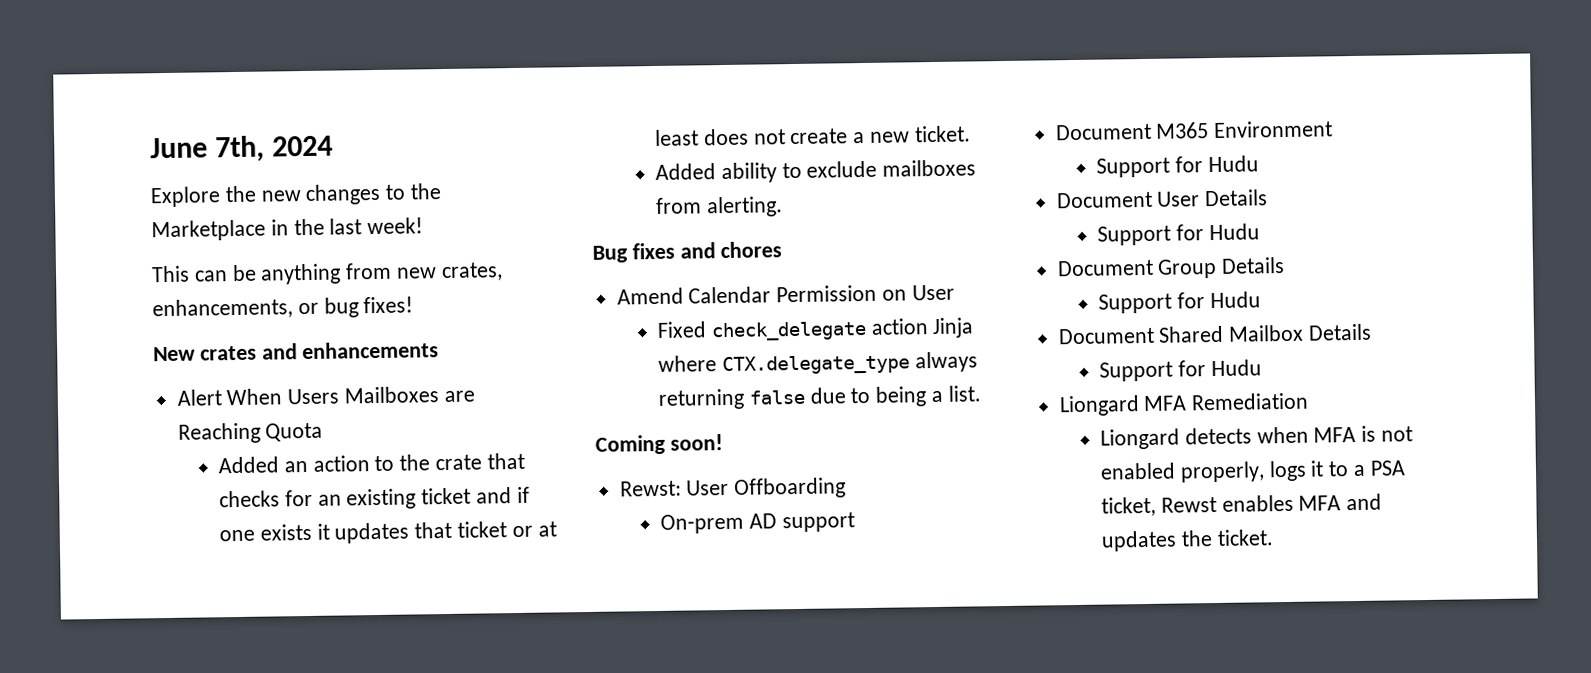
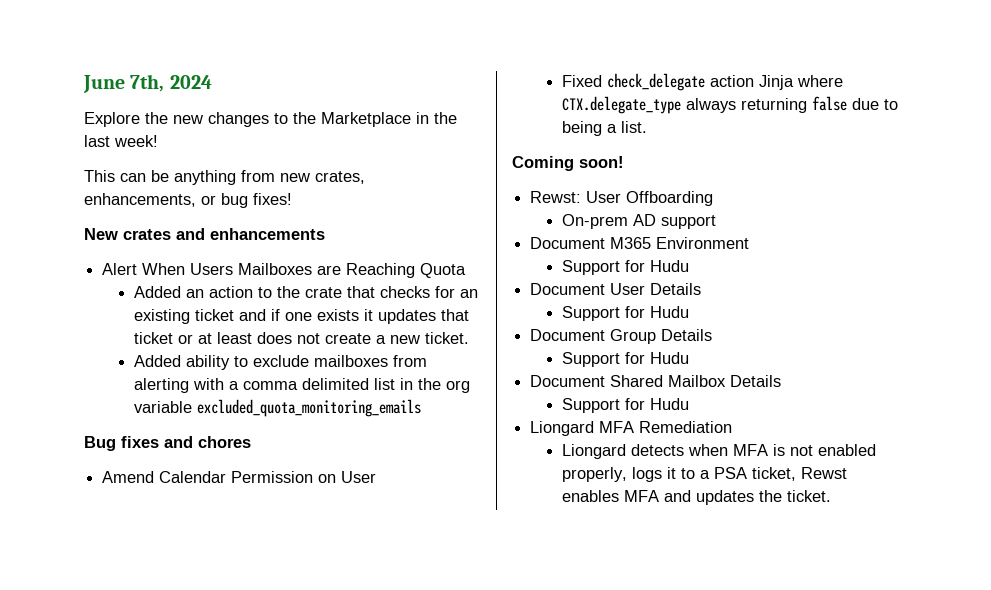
[705,196,783,218] alerting. -> [134,378,471,393] [134,399,422,417] alerting with a comma delimited list in the org variable excluded_quota_monitoring_emails

